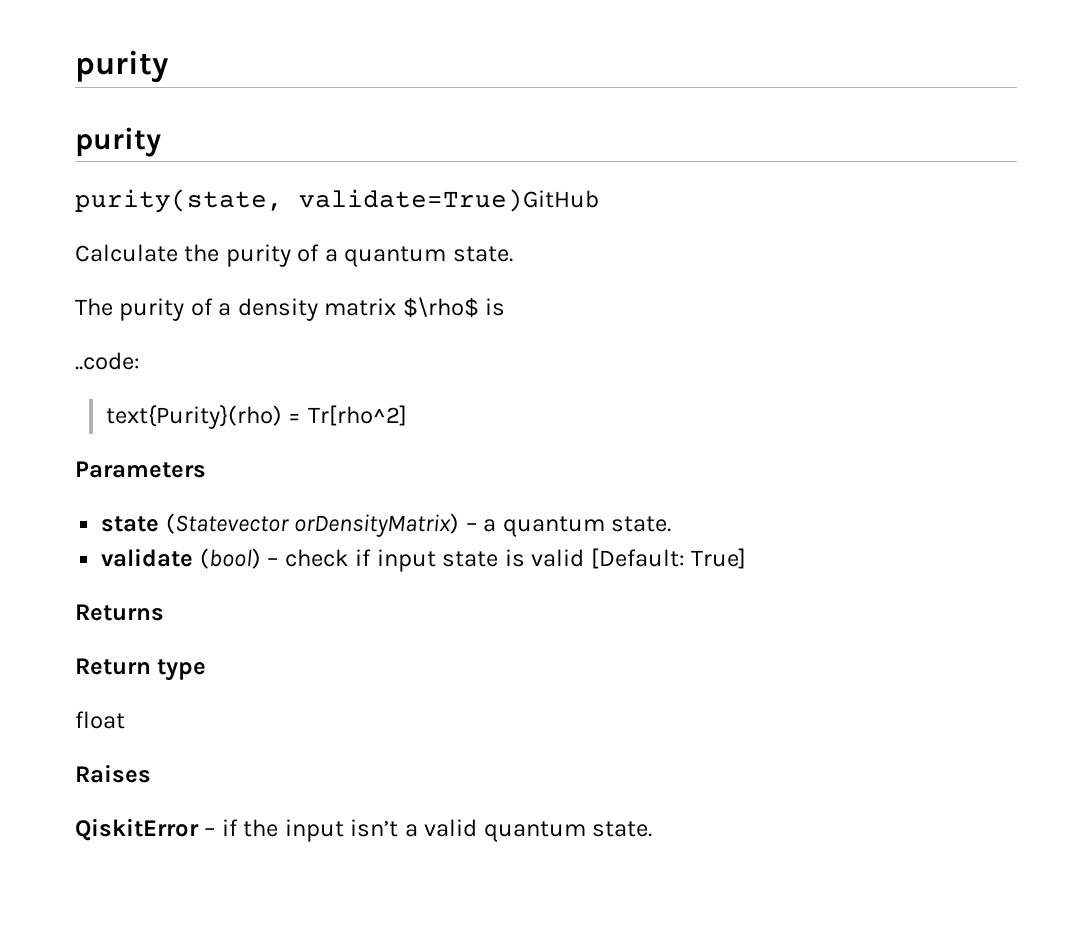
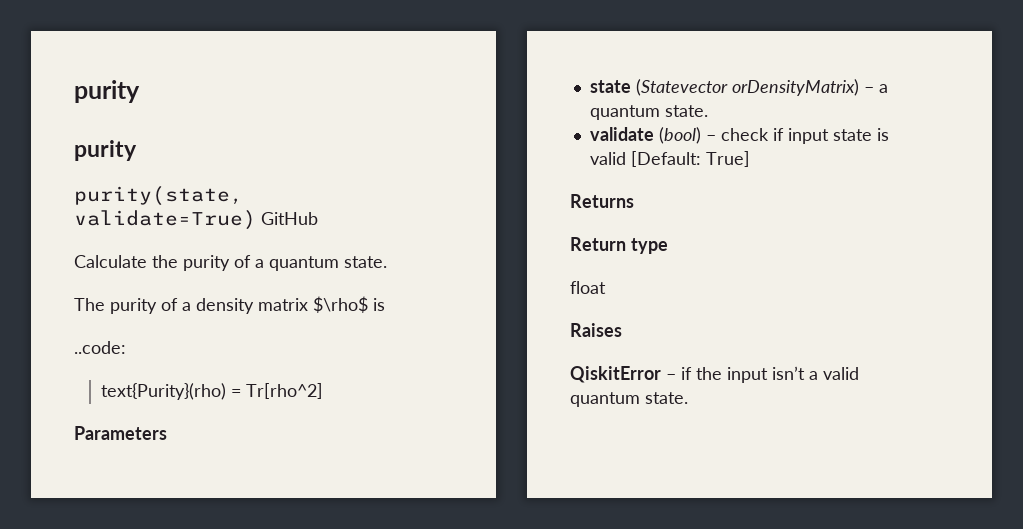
[299,189,599,212] validate=True)GitHub -> [74,210,318,230] validate=True) GitHub

